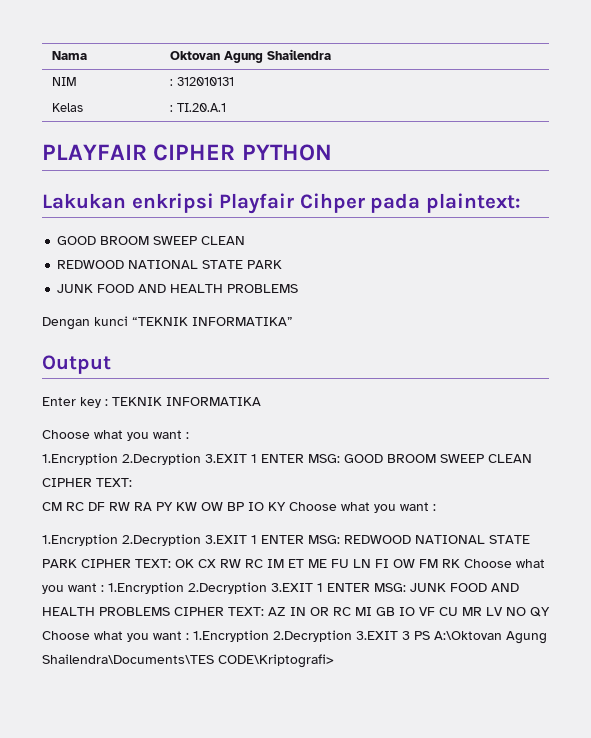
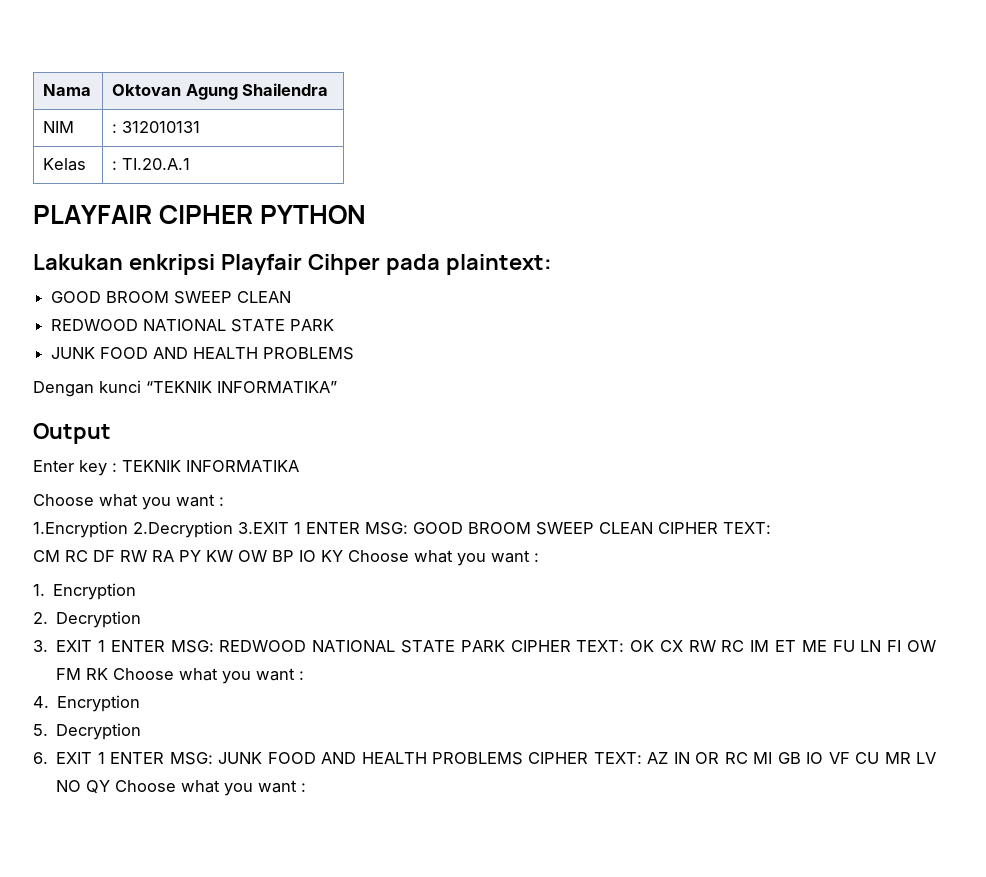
[42,534,247,546] 1.Encryption 2.Decryption 3.EXIT -> [33,583,137,600] [33,611,142,628] [33,640,93,652] 1. Encryption // 2. Decryption // 3. EXIT
[108,582,313,594] 1.Encryption 2.Decryption 3.EXIT -> [33,695,141,712] [33,723,142,740] [33,752,93,764] // 4. Encryption // 5. Decryption // 6. EXIT
[193,630,547,644] [42,654,334,668] 1.Encryption 2.Decryption 3.EXIT 3 PS A:\Oktovan Agung Shailendra\Documents\TES CODE\Kriptografi> -> (307, 787) none

